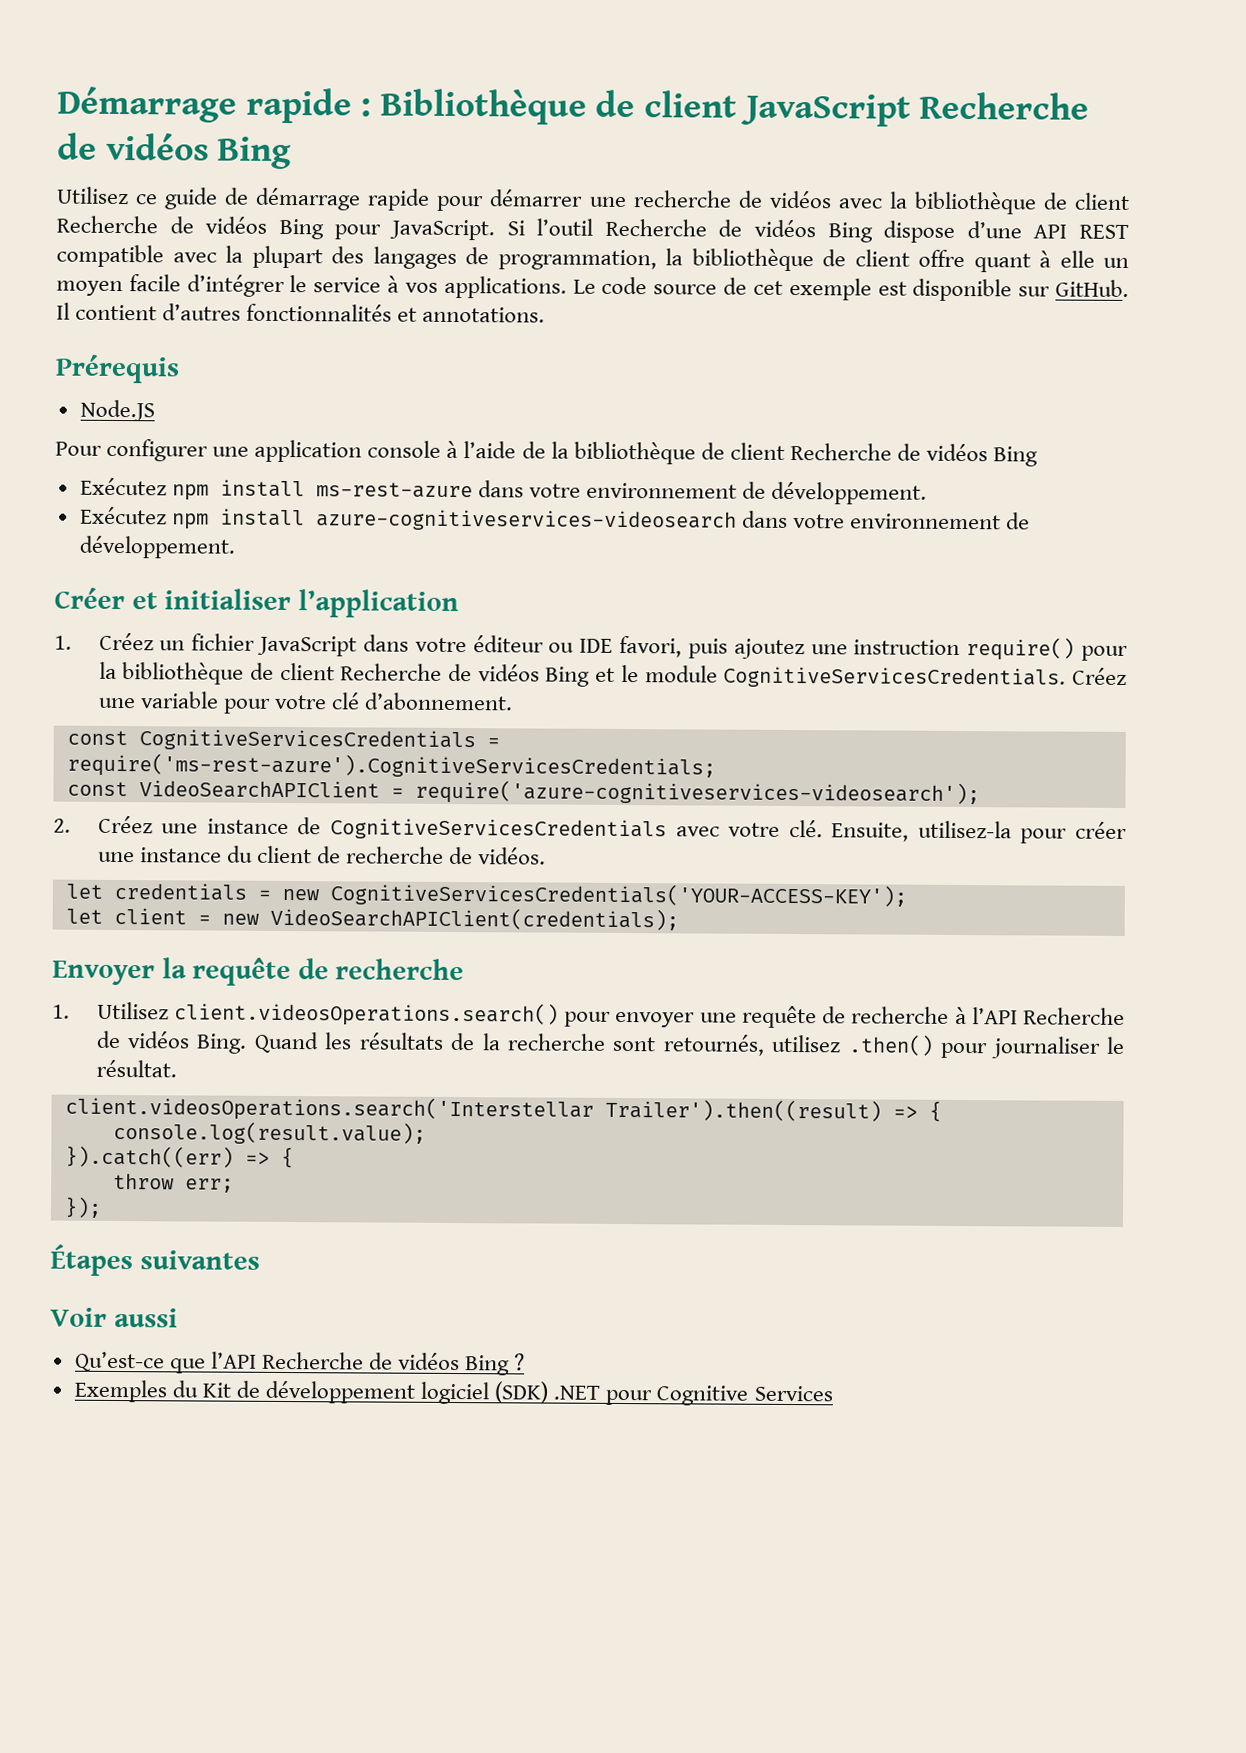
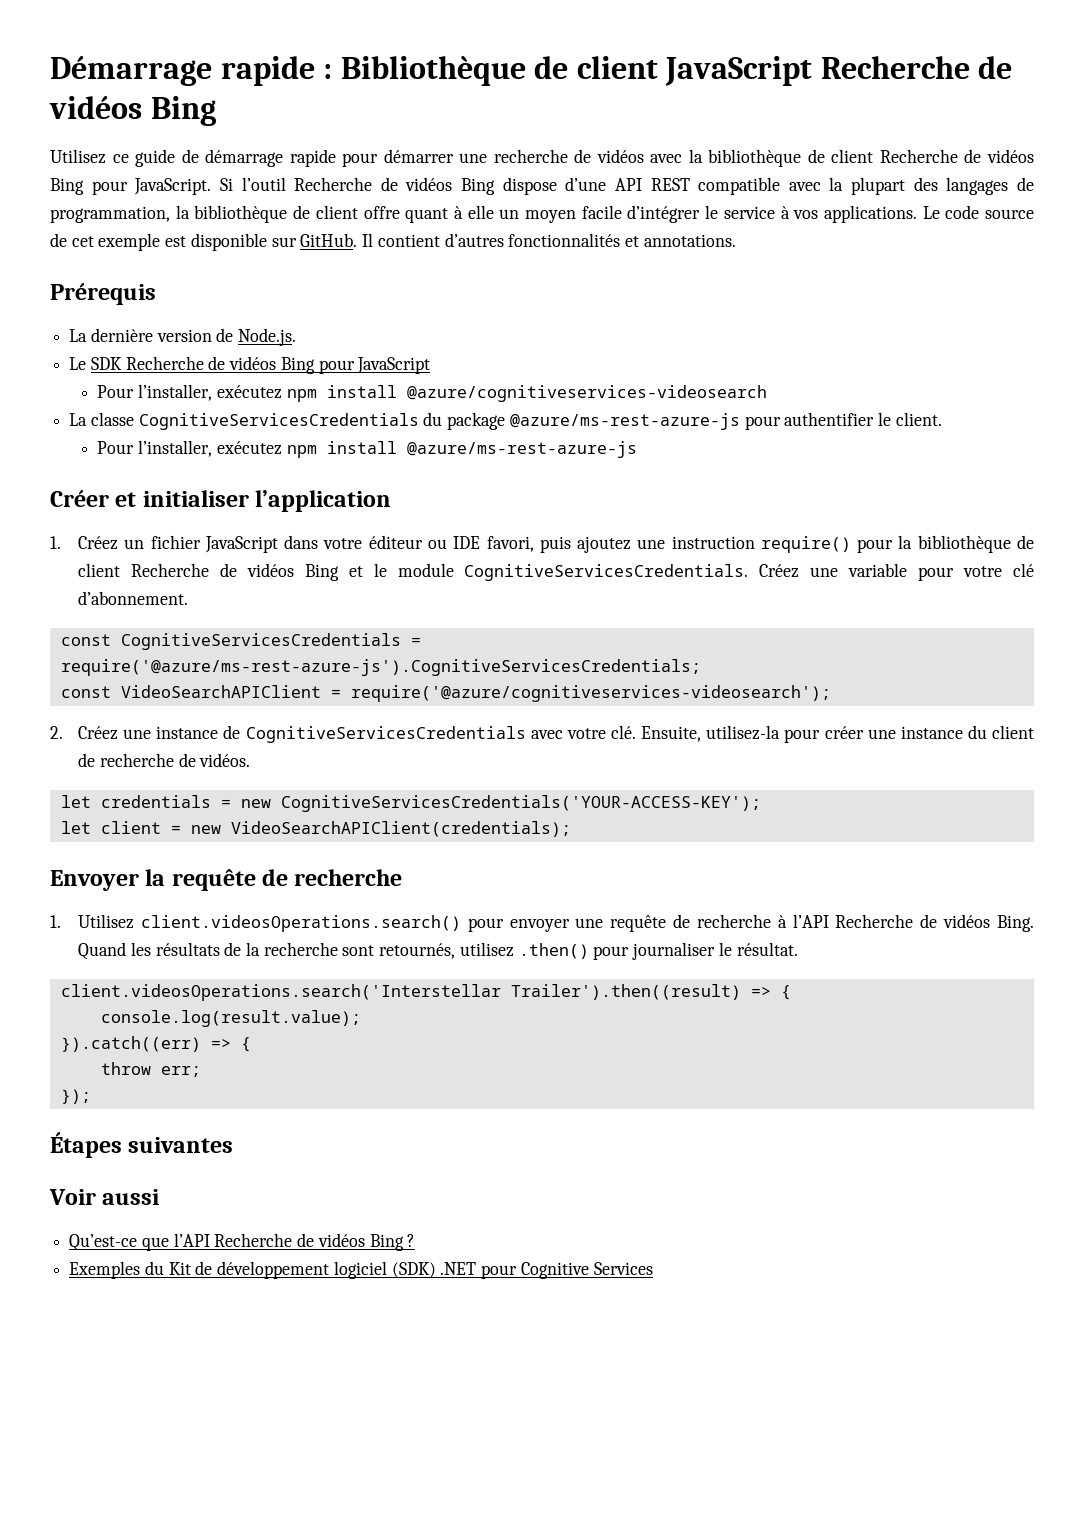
[79,399,155,422] [55,438,1039,467] [79,477,928,505] [79,506,1031,532] [78,535,236,559] Node.JS // Pour configurer une application console à l’aide de la bibliothèque de client Recherche de vidéos Bing // Exécutez npm install ms-rest-azure dans votre environnement de développement. // Exécutez npm install azure-cognitiveservices-videosearch dans votre environnement de développement. -> [69,328,297,346] [69,356,431,374] [97,384,767,402] [69,412,942,430] [97,440,637,458] La dernière version de Node.js. // Le SDK Recherche de vidéos Bing pour JavaScript // Pour l’installer, exécutez npm install @azure/cognitiveservices-videosearch // La classe CognitiveServicesCredentials du package @azure/ms-rest-azure-js pour authentifier le client. // Pour l’installer, exécutez npm install @azure/ms-rest-azure-js
[66,752,716,780] require('ms-rest-azure').CognitiveServicesCredentials; -> [60,659,701,676] require('@azure/ms-rest-azure-js').CognitiveServicesCredentials;
[414,779,980,807] require('azure-cognitiveservices-videosearch'); -> [350,685,831,702] require('@azure/cognitiveservices-videosearch');

